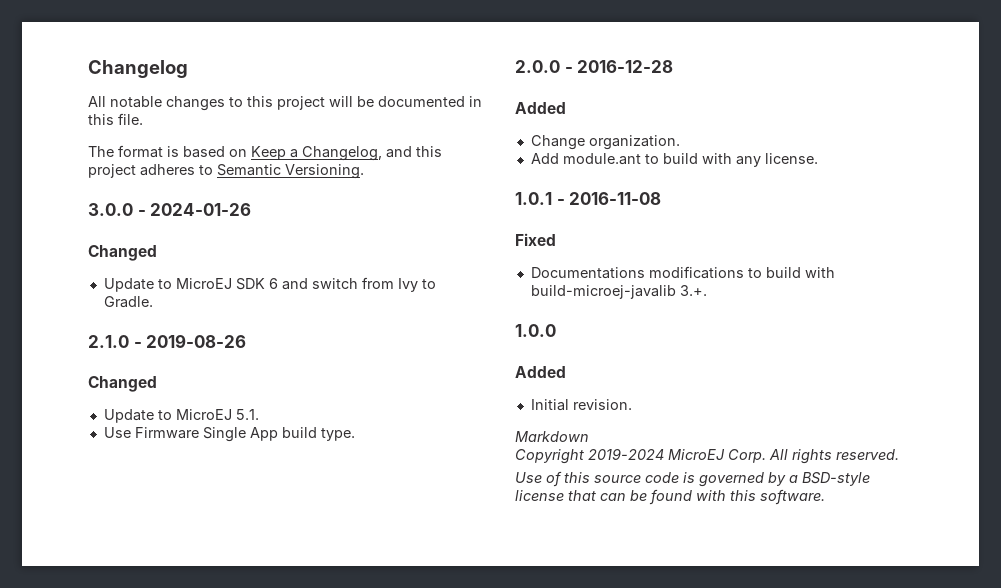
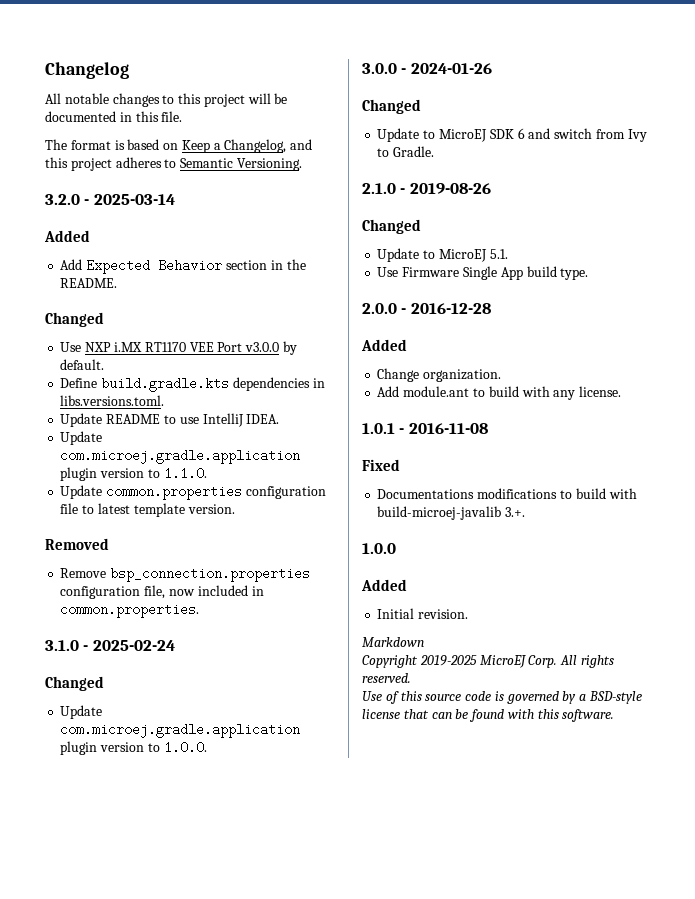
(364, 171) none -> [45,194,175,205] [44,230,90,242] [60,259,306,274] [60,278,118,288] [45,312,104,327] [60,341,297,355] [60,359,105,370] [60,377,325,392] [60,395,165,406] [60,413,280,427] [60,431,103,445] [60,449,301,464] [60,467,207,481] [60,485,326,500] [60,503,235,517] [45,538,109,550] [60,567,311,582] [60,585,264,599] [60,603,200,618] [45,640,175,651] [45,676,104,691] [60,705,103,719] [60,723,301,738] [60,741,207,755] // 3.2.0 - 2025-03-14 // Added // Add Expected Behavior section in the README. // Changed // Use NXP i.MX RT1170 VEE Port v3.0.0 by default. // Define build.gradle.kts dependencies in libs.versions.toml. // Update README to use IntelliJ IDEA. // Update com.microej.gradle.application plugin version to 1.1.0. // Update common.properties configuration file to latest template version. // Removed // Remove bsp_connection.properties configuration file, now included in common.properties. // 3.1.0 - 2025-02-24 // Changed // Update com.microej.gradle.application plugin version to 1.0.0.
[588,448,664,460] 2019-2024 -> [419,655,477,666] 2019-2025

